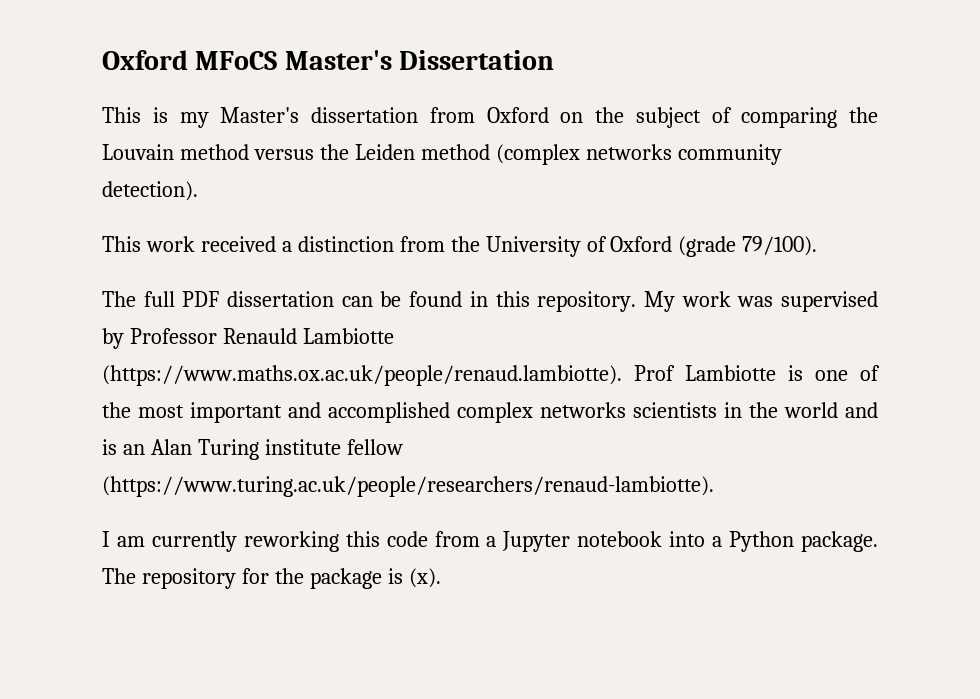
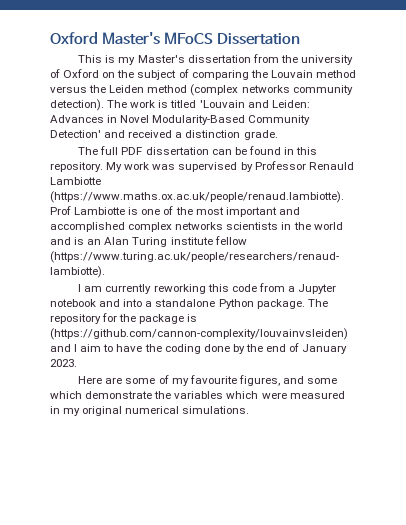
[102,50,392,70] Oxford MFoCS Master's -> [50,32,213,45] Oxford Master's MFoCS
(475, 115) none -> [280,55,353,65] [50,69,60,78] the university of
[102,236,818,257] // This work received a distinction from the University of Oxford (grade 79/100). -> [107,100,310,108] [50,115,311,125] [50,130,278,140] The work is titled 'Louvain and Leiden: Advances in Novel Modularity-Based Community Detection' and received a distinction grade.
(663, 539) none -> [99,299,121,307] and
(723, 541) none -> [155,299,216,307] standalone
[408,568,441,588] (x). -> [50,328,348,340] [50,343,348,354] [50,359,77,367] [78,375,338,386] [50,391,345,399] [50,406,250,416] (https://github.com/cannon-complexity/louvainvsleiden) and I aim to have the coding done by the end of January 2023. // Here are some of my favourite figures, and some which demonstrate the variables which were measured in my original numerical simulations.

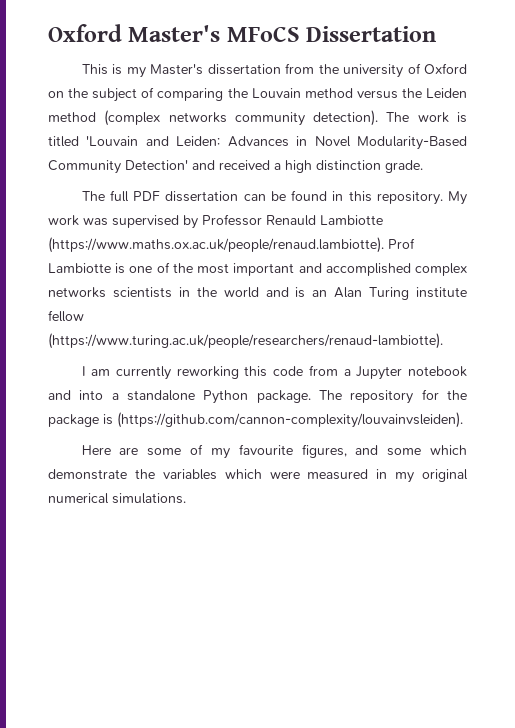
(183, 135) none -> [285,160,312,173] high
[50,328,348,340] [50,343,348,354] [50,359,77,367] (https://github.com/cannon-complexity/louvainvsleiden) and I aim to have the coding done by the end of January 2023. -> [117,412,463,428] (https://github.com/cannon-complexity/louvainvsleiden).

